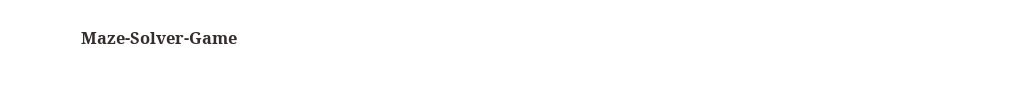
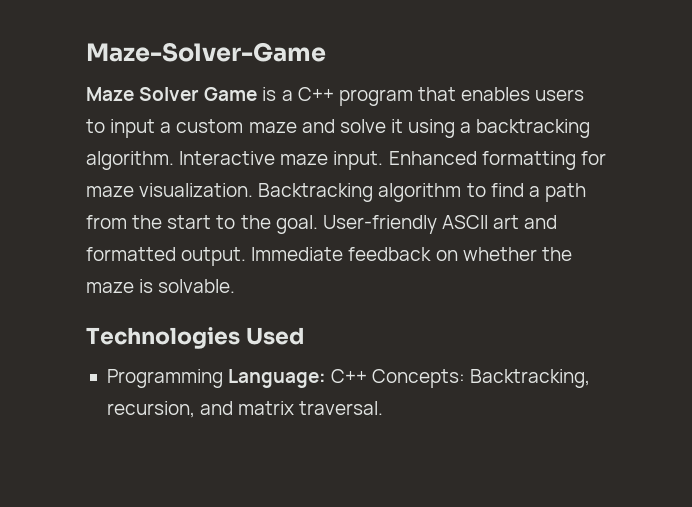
(237, 38) none -> [86,87,585,106] [86,119,591,138] [86,151,606,170] [86,183,586,202] [86,215,558,234] [86,247,572,266] [86,279,236,293] [86,327,304,349] [106,369,591,388] [106,401,384,418] // Maze Solver Game is a C++ program that enables users to input a custom maze and solve it using a backtracking algorithm. Interactive maze input. Enhanced formatting for maze visualization. Backtracking algorithm to find a path from the start to the goal. User-friendly ASCII art and formatted output. Immediate feedback on whether the maze is solvable. // Technologies Used // Programming Language: C++ Concepts: Backtracking, recursion, and matrix traversal.

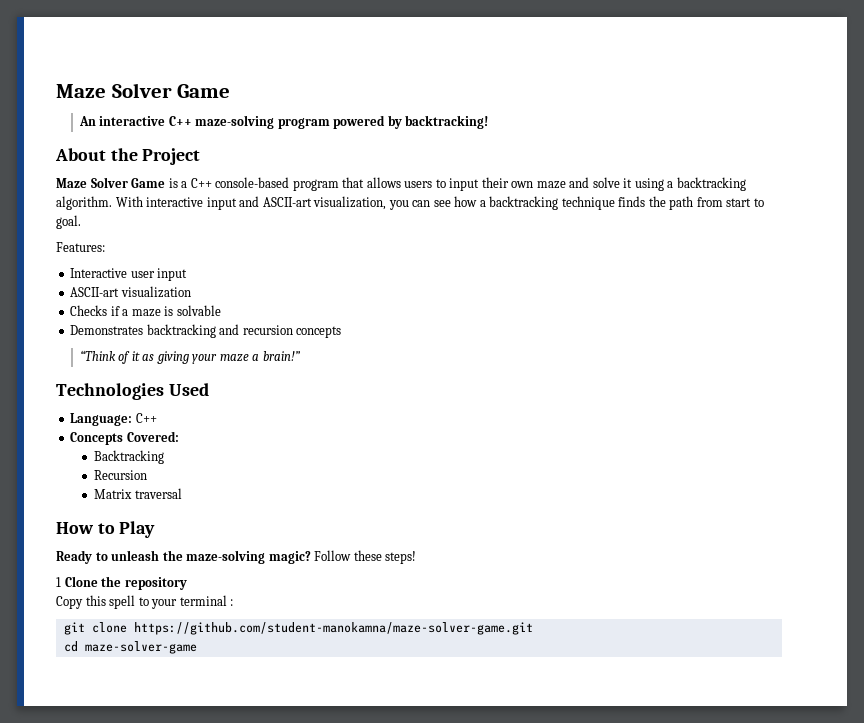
[86,42,326,62] Maze-Solver-Game -> [56,83,231,98] [78,115,489,129] [55,148,201,165] Maze Solver Game // An interactive C++ maze-solving program powered by backtracking! // About the Project
(334, 94) none -> [215,177,290,188] console-based
[461,87,531,101] enables -> [366,177,401,188] allows
[160,119,244,133] a custom -> [481,177,534,188] their own
[179,151,606,170] [86,183,540,202] Interactive maze input. Enhanced formatting for maze visualization. Backtracking algorithm to find a -> [115,196,666,210] With interactive input and ASCII-art visualization, you can see how a backtracking technique finds the
[132,215,163,229] the -> (723, 202) none
[240,215,271,229] the -> (764, 202) none
[322,215,558,234] [86,247,572,266] [86,279,236,293] User-friendly ASCII art and formatted output. Immediate feedback on whether the maze is solvable. -> [56,242,105,252] [70,268,188,281] [70,286,191,298] [70,305,221,317] [70,324,342,338] [79,350,300,364] // Features: // Interactive user input // ASCII-art visualization // Checks if a maze is solvable // Demonstrates backtracking and recursion concepts // “Think of it as giving your maze a brain!”
[106,369,223,388] Programming -> (209, 389) none
[372,369,591,388] [106,401,384,418] Concepts: Backtracking, recursion, and matrix traversal. -> [70,431,179,445] [94,450,165,464] [94,470,148,480] [94,488,182,499] [56,521,156,538] [56,550,417,564] [56,576,187,590] [56,595,234,609] [63,622,533,635] [63,641,197,654] // Concepts Covered: // Backtracking // Recursion // Matrix traversal // How to Play // Ready to unleash the maze-solving magic? Follow these steps! // 1 Clone the repository // Copy this spell to your terminal : // git clone https://github.com/student-manokamna/maze-solver-game.git // cd maze-solver-game

